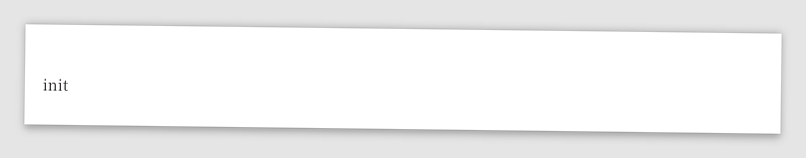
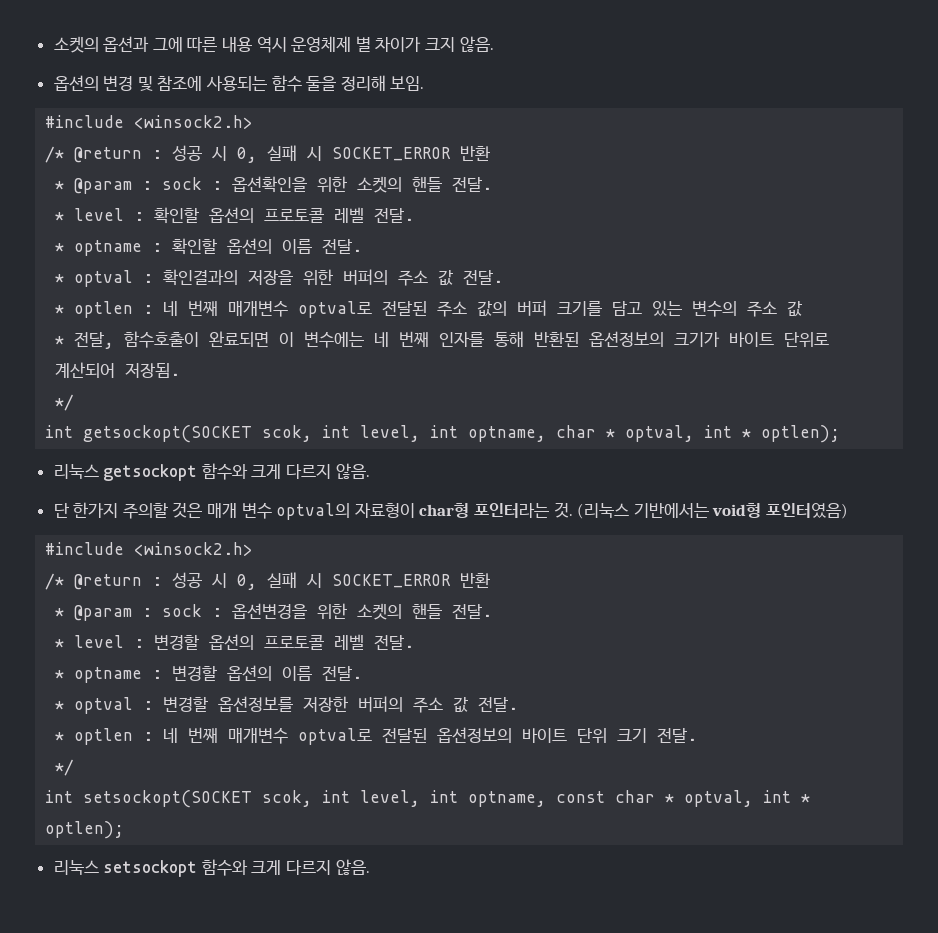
[42,78,69,91] init -> [53,36,494,53] [53,75,425,92] [45,115,254,129] [45,145,491,163] [55,176,493,194] [55,207,415,224] [55,238,363,256] [55,269,504,287] [55,300,803,318] [55,331,830,349] [55,362,181,378] [55,394,75,411] [45,425,841,443] [53,463,370,481] [53,502,848,520] [45,542,254,556] [45,572,491,590] [55,603,493,621] [55,634,415,650] [55,665,363,683] [55,696,519,714] [55,727,698,745] [55,759,75,776] [45,790,811,808] [45,821,125,839] [53,859,370,877] 소켓의 옵션과 그에 따른 내용 역시 운영체제 별 차이가 크지 않음. // 옵션의 변경 및 참조에 사용되는 함수 둘을 정리해 보임. // #include <winsock2.h> // /* @return : 성공 시 0, 실패 시 SOCKET_ERROR 반환 // * @param : sock : 옵션확인을 위한 소켓의 핸들 전달. // * level : 확인할 옵션의 프로토콜 레벨 전달. // * optname : 확인할 옵션의 이름 전달. // * optval : 확인결과의 저장을 위한 버퍼의 주소 값 전달. // * optlen : 네 번째 매개변수 optval로 전달된 주소 값의 버퍼 크기를 담고 있는 변수의 주소 값 // * 전달, 함수호출이 완료되면 이 변수에는 네 번째 인자를 통해 반환된 옵션정보의 크기가 바이트 단위로 계산되어 저장됨. // */ // int getsockopt(SOCKET scok, int level, int optname, char * optval, int * optlen); // 리눅스 getsockopt 함수와 크게 다르지 않음. // 단 한가지 주의할 것은 매개 변수 optval의 자료형이 char형 포인터라는 것. (리눅스 기반에서는 void형 포인터였음) // #include <winsock2.h> // /* @return : 성공 시 0, 실패 시 SOCKET_ERROR 반환 // * @param : sock : 옵션변경을 위한 소켓의 핸들 전달. // * level : 변경할 옵션의 프로토콜 레벨 전달. // * optname : 변경할 옵션의 이름 전달. // * optval : 변경할 옵션정보를 저장한 버퍼의 주소 값 전달. // * optlen : 네 번째 매개변수 optval로 전달된 옵션정보의 바이트 단위 크기 전달. // */ // int setsockopt(SOCKET scok, int level, int optname, const char * optval, int * optlen); // 리눅스 setsockopt 함수와 크게 다르지 않음.

